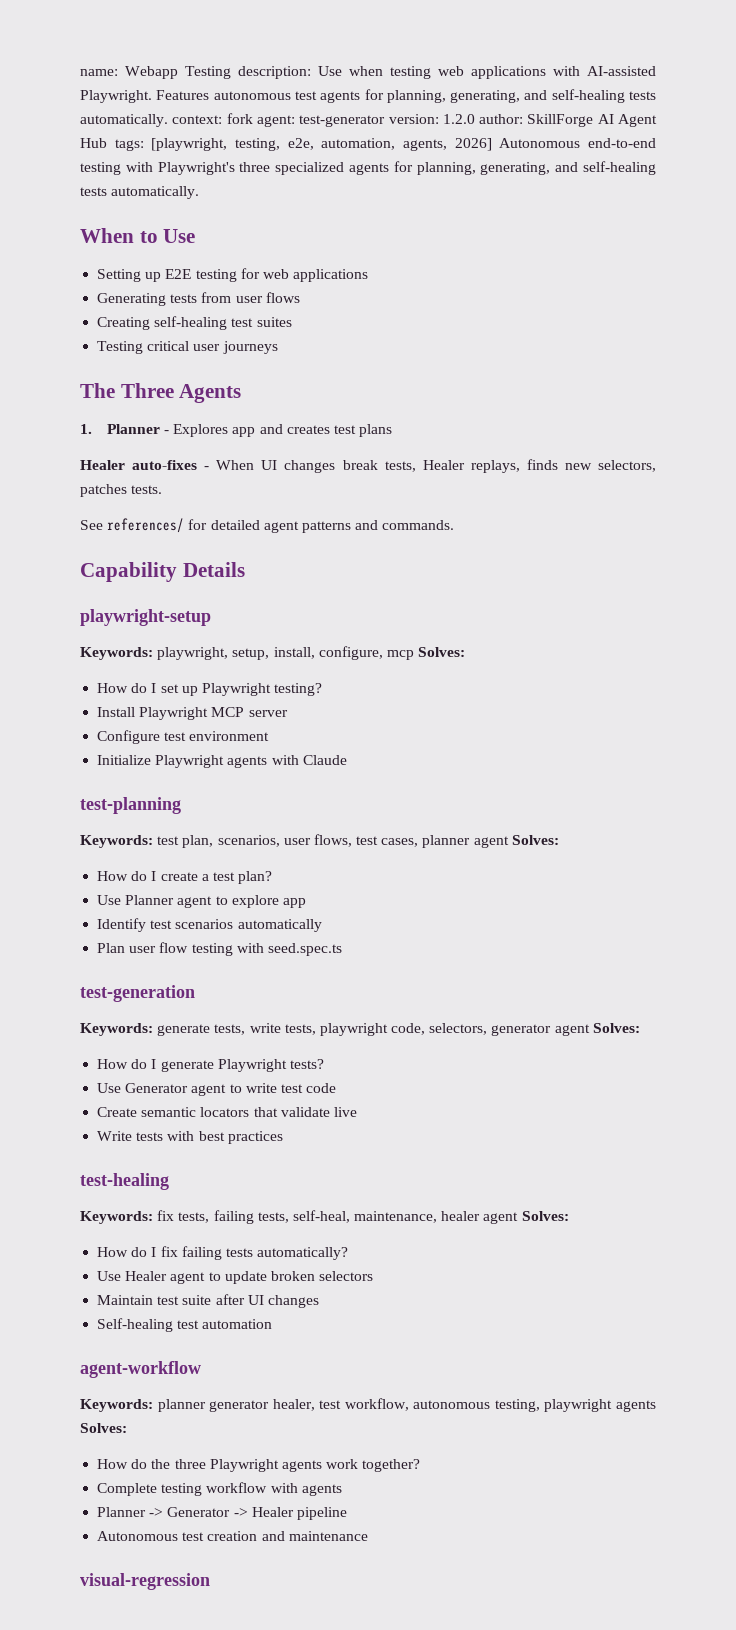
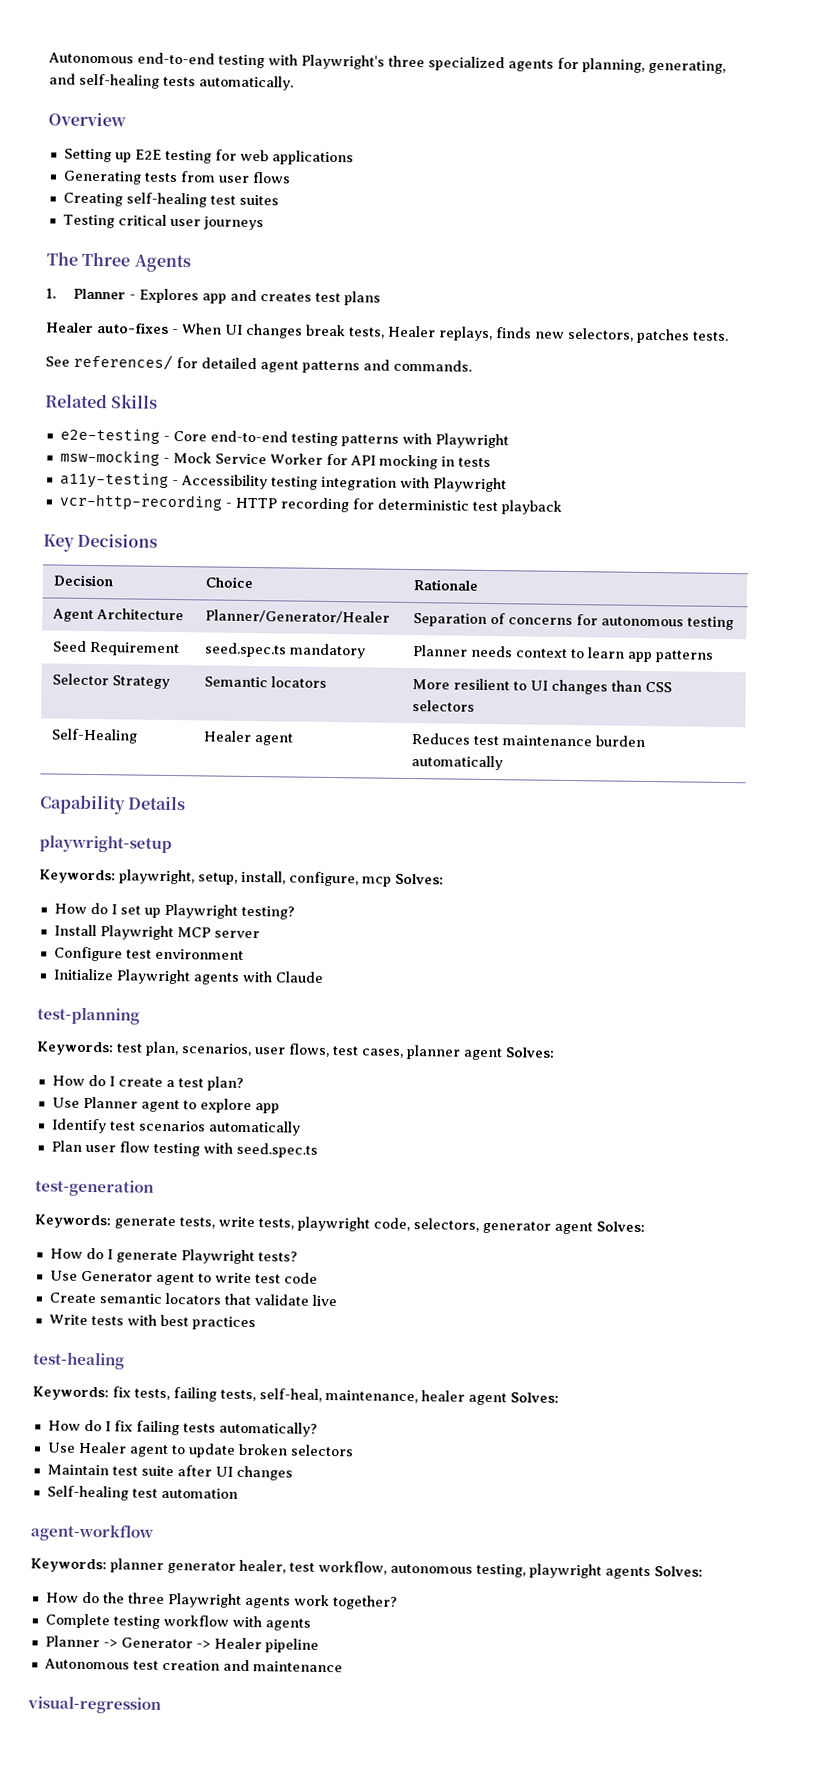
[80,66,656,79] [80,89,656,103] [80,113,657,127] [80,138,492,151] name: Webapp Testing description: Use when testing web applications with AI-assisted Playwright. Features autonomous test agents for planning, generating, and self-healing tests automatically. context: fork agent: test-generator version: 1.2.0 author: SkillForge AI Agent Hub tags: [playwright, testing, e2e, automation, agents, 2026] -> (48, 58) none
[80,228,196,243] When to Use -> [48,112,126,127] Overview
(455, 525) none -> [45,393,159,409] [59,428,509,449] [59,449,491,470] [59,472,507,493] [58,493,562,515] [43,533,159,552] [53,574,114,587] [205,576,254,589] [413,579,479,591] [52,608,185,623] [205,609,391,624] [413,613,735,631] [53,640,181,657] [204,642,367,659] [412,645,715,663] [52,673,171,689] [204,676,328,688] [412,678,673,695] [412,700,476,712] [51,728,139,744] [203,730,295,746] [411,733,647,747] [411,755,504,771] // Related Skills // e2e-testing - Core end-to-end testing patterns with Playwright // msw-mocking - Mock Service Worker for API mocking in tests // a11y-testing - Accessibility testing integration with Playwright // vcr-http-recording - HTTP recording for deterministic test playback // Key Decisions // Decision | Choice | Rationale // Agent Architecture | Planner/Generator/Healer | Separation of concerns for autonomous testing // Seed Requirement | seed.spec.ts mandatory | Planner needs context to learn app patterns // Selector Strategy | Semantic locators | More resilient to UI changes than CSS selectors // Self-Healing | Healer agent | Reduces test maintenance burden automatically

